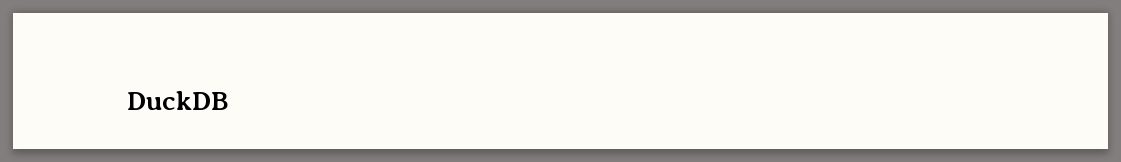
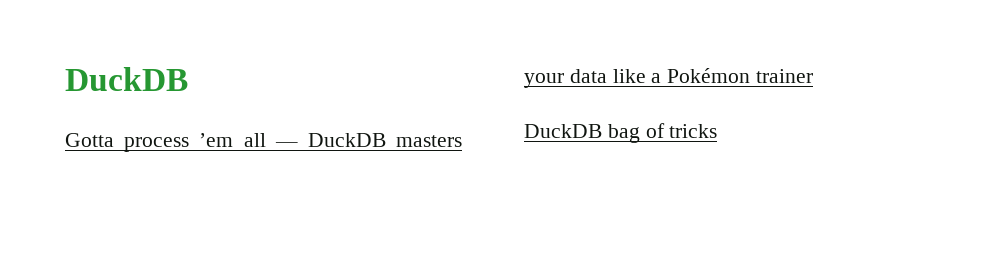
[127,91,228,110] DuckDB -> [65,67,188,91] [65,133,462,152] [524,68,814,88] [524,123,718,143] DuckDB // Gotta process ’em all — DuckDB masters your data like a Pokémon trainer // DuckDB bag of tricks

